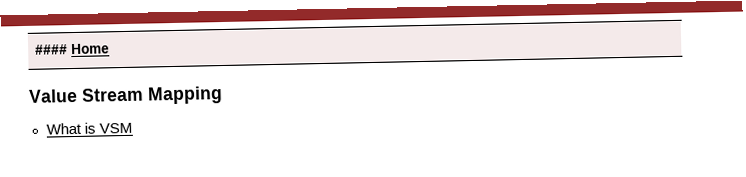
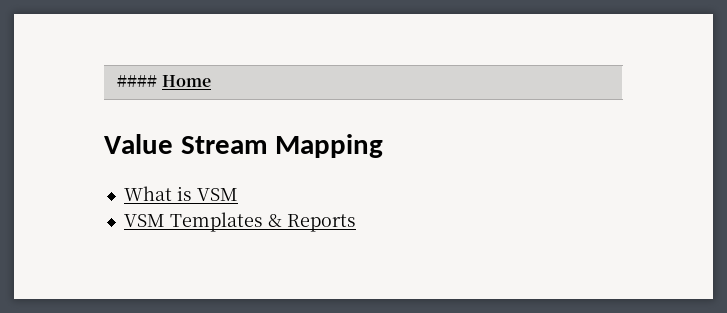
(133, 128) none -> [123,212,356,232] // VSM Templates & Reports

